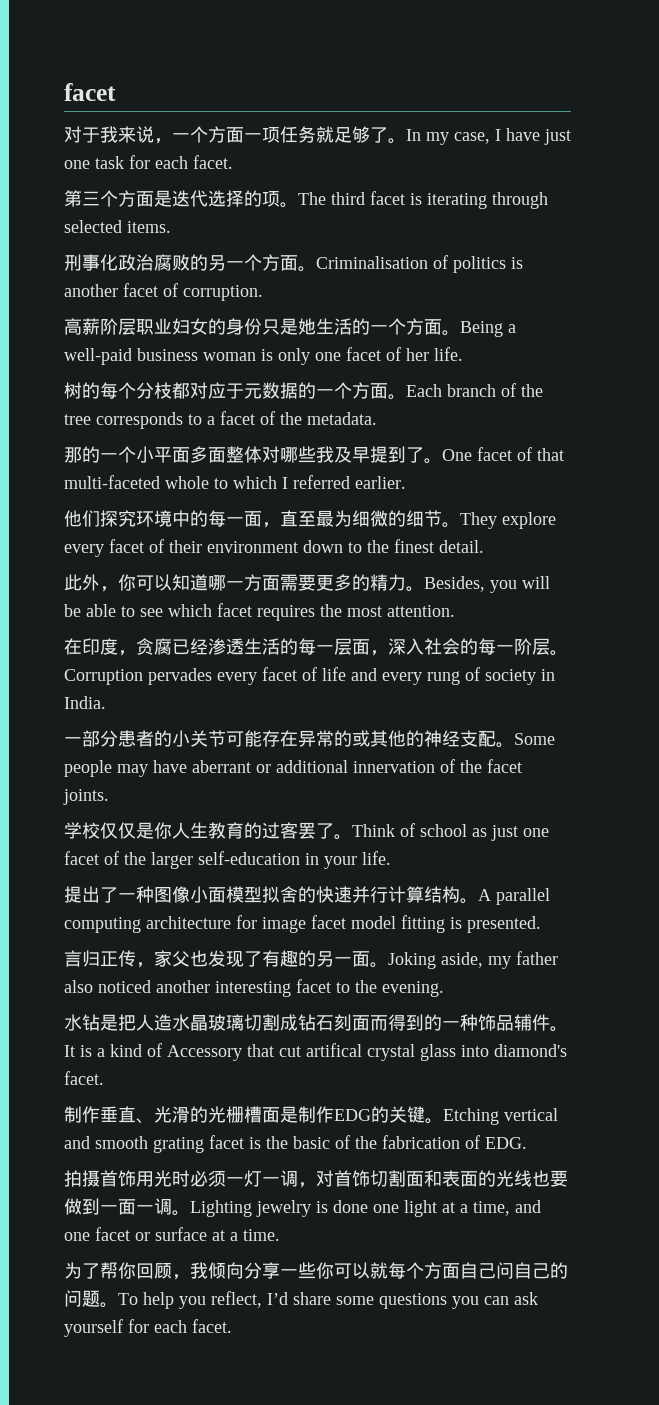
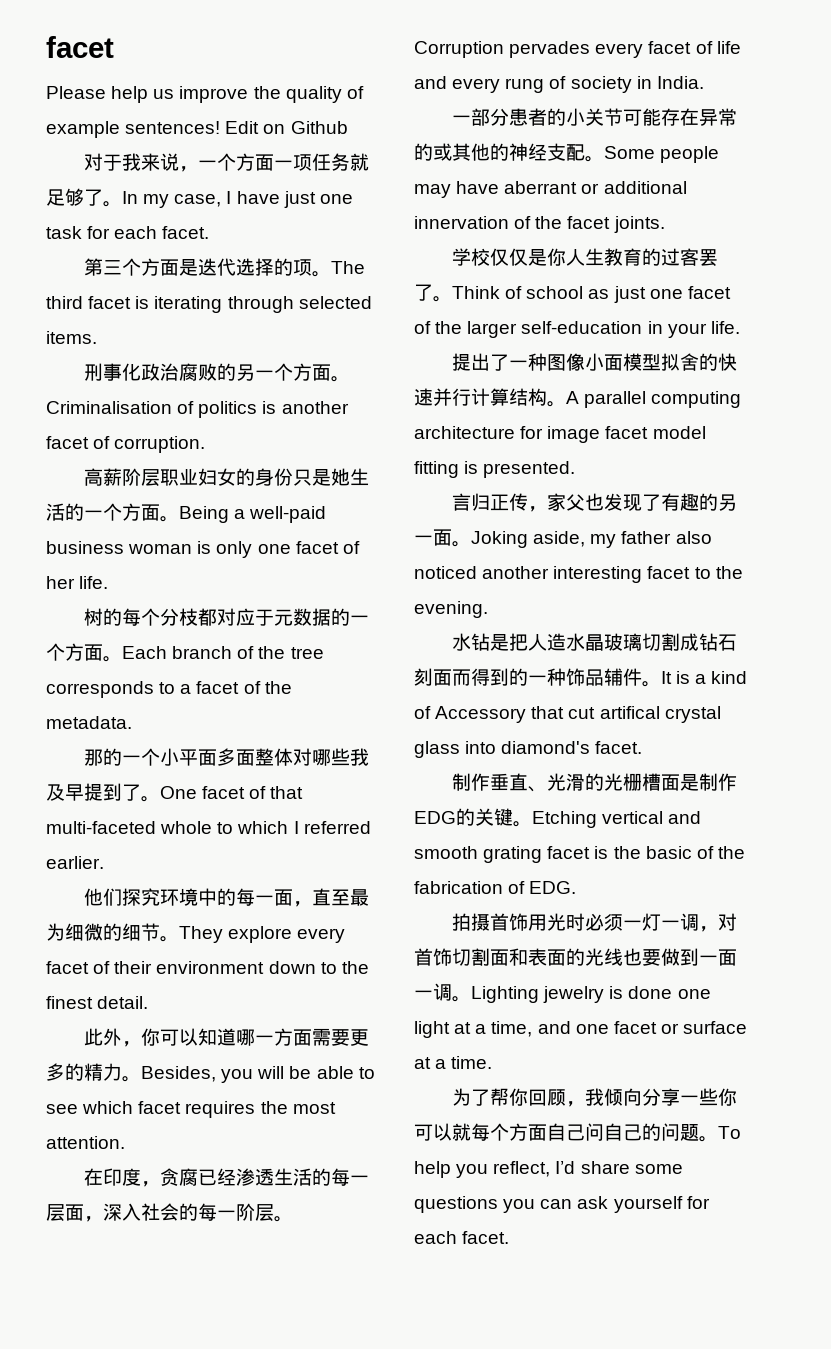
[64,83,116,101] facet -> [46,36,114,58] [46,86,364,103] [46,121,348,138] facet // Please help us improve the quality of example sentences! Edit on Github

